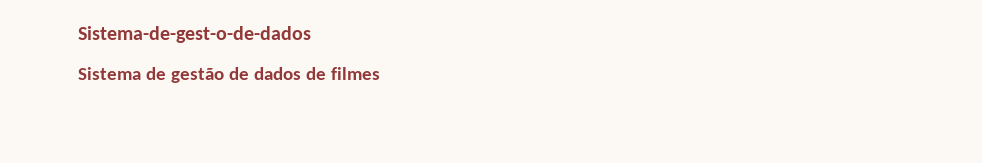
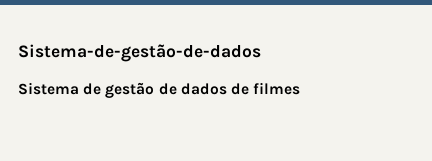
[78,26,311,43] Sistema-de-gest-o-de-dados -> [18,44,261,62] Sistema-de-gestão-de-dados

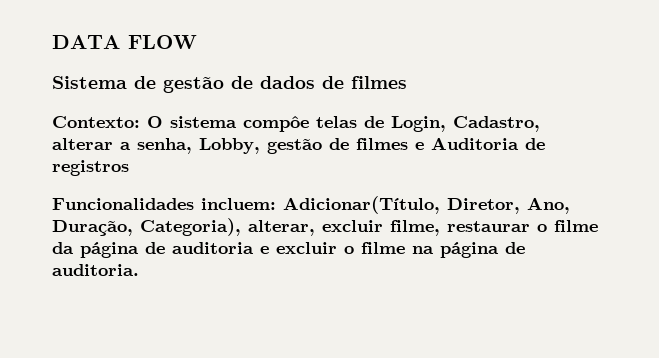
[18,44,261,62] Sistema-de-gestão-de-dados -> [52,35,197,49] DATA FLOW
(301, 88) none -> [52,116,540,132] [52,137,545,154] [52,160,129,176] [52,196,570,214] [52,218,598,236] [52,242,525,258] [52,264,139,276] // Contexto: O sistema compôe telas de Login, Cadastro, alterar a senha, Lobby, gestão de filmes e Auditoria de registros // Funcionalidades incluem: Adicionar(Título, Diretor, Ano, Duração, Categoria), alterar, excluir filme, restaurar o filme da página de auditoria e excluir o filme na página de auditoria.

